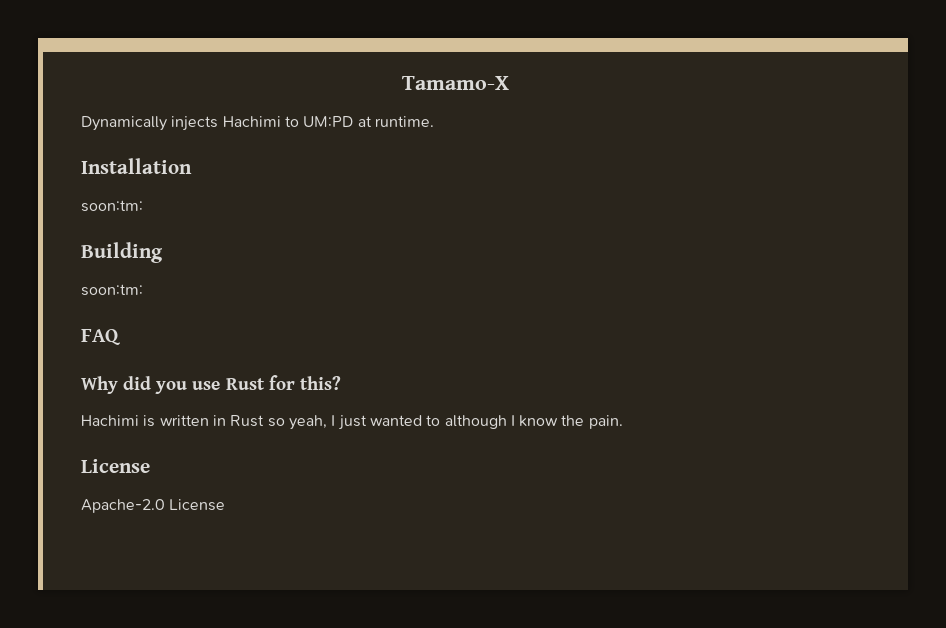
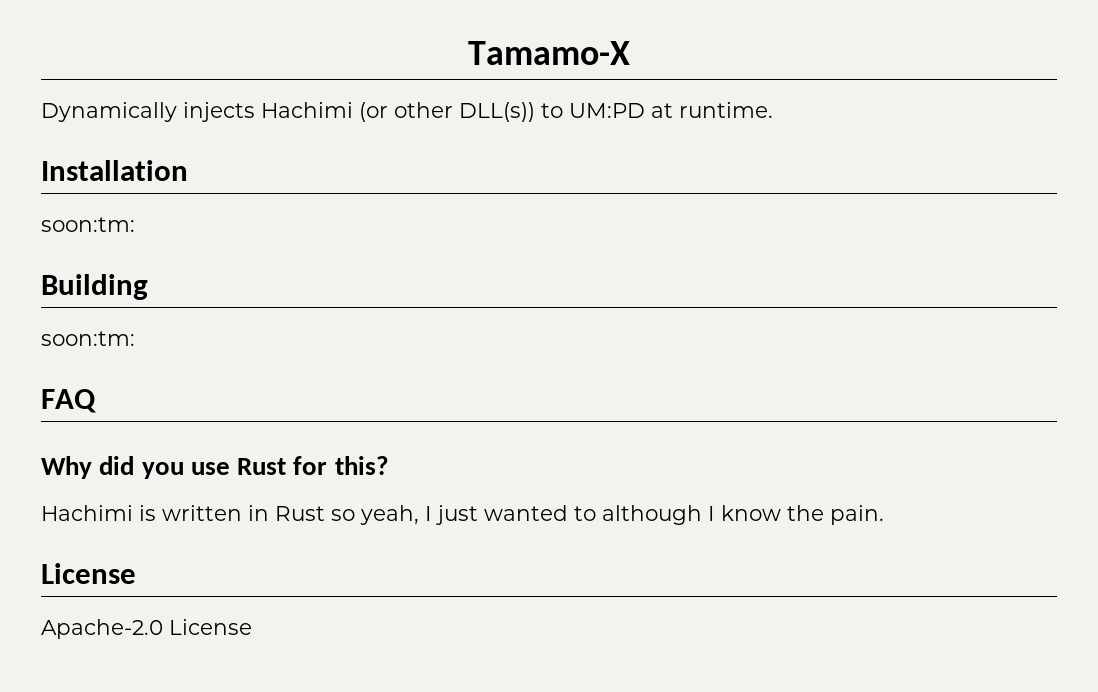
(281, 121) none -> [359,102,535,122] (or other DLL(s))

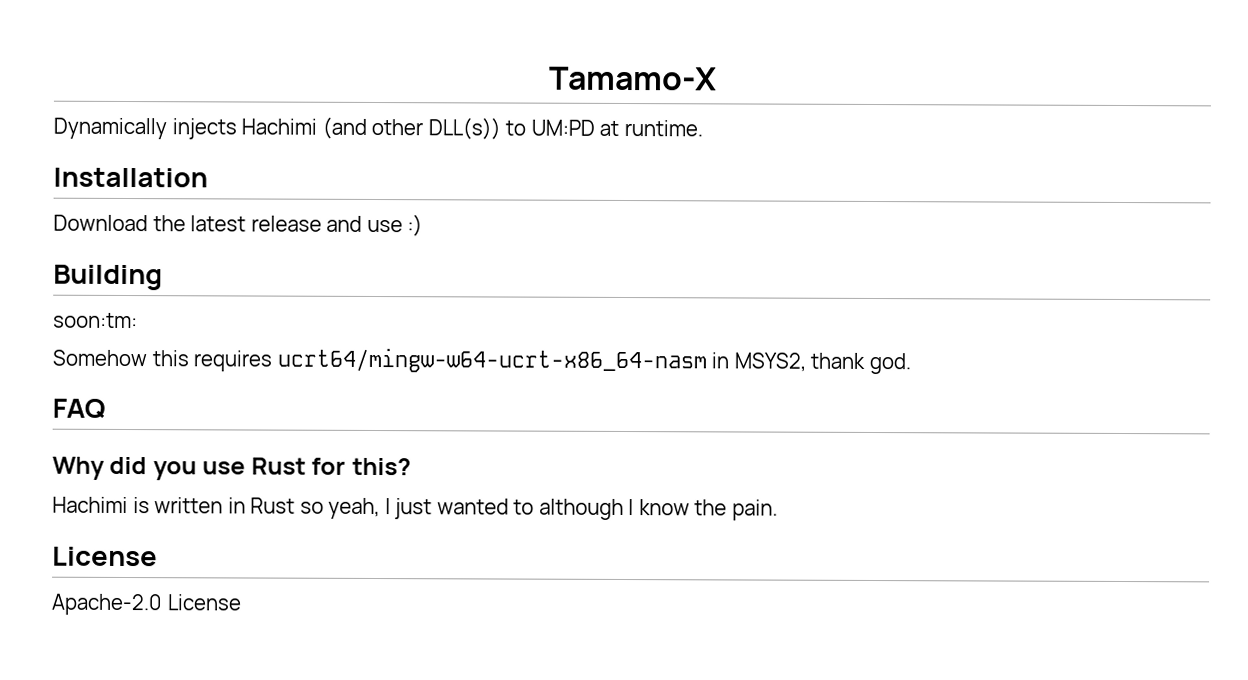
[359,102,388,122] (or -> [321,116,367,139] (and
[41,217,135,232] [41,274,148,300] [41,331,135,346] soon:tm: // Building // soon:tm: -> [53,214,424,237] [53,264,163,291] [53,312,138,329] [52,347,911,375] Download the latest release and use :) // Building // soon:tm: // Somehow this requires ucrt64/mingw-w64-ucrt-x86_64-nasm in MSYS2, thank god.

